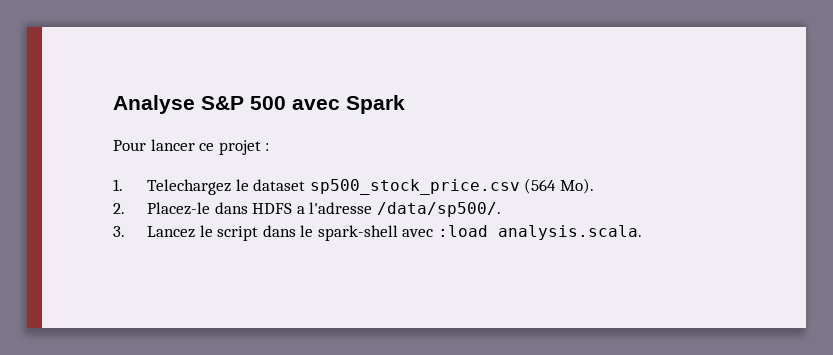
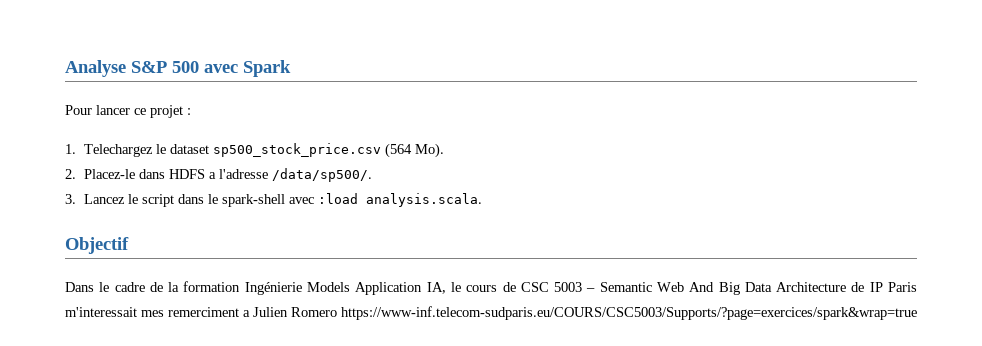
(643, 232) none -> [65,237,129,254] [65,281,917,295] [65,306,917,320] // Objectif // Dans le cadre de la formation Ingénierie Models Application IA, le cours de CSC 5003 – Semantic Web And Big Data Architecture de IP Paris m'interessait mes remerciment a Julien Romero https://www-inf.telecom-sudparis.eu/COURS/CSC5003/Supports/?page=exercices/spark&wrap=true

